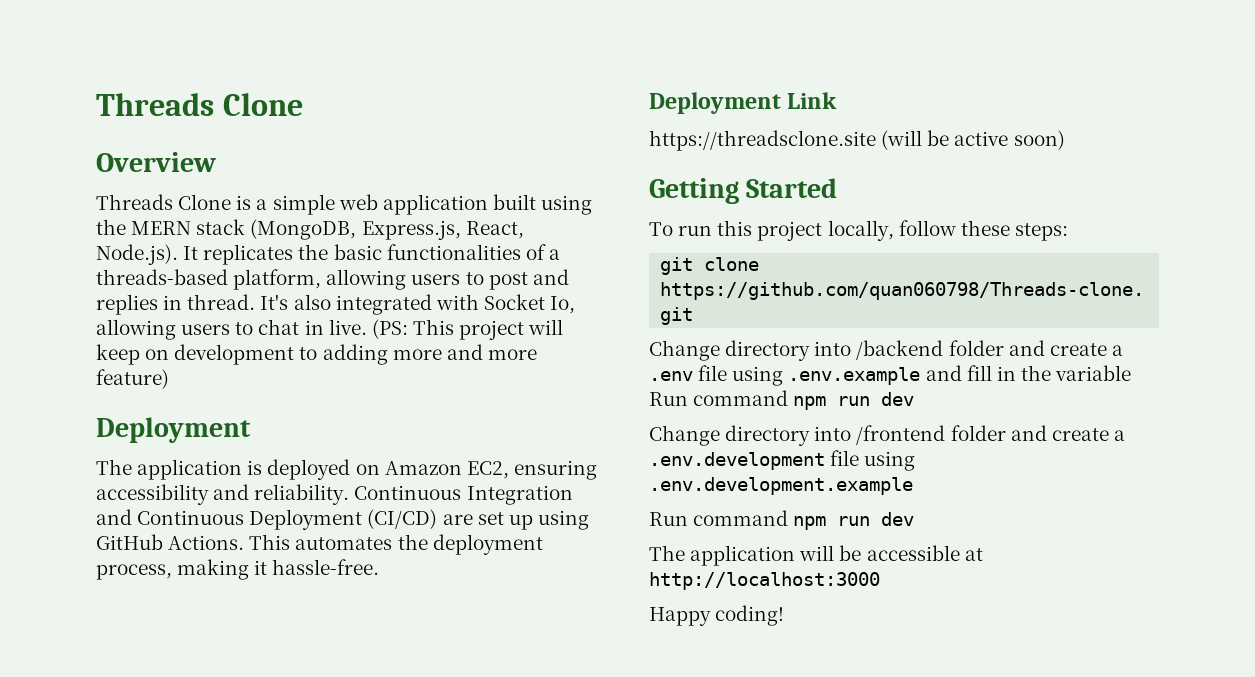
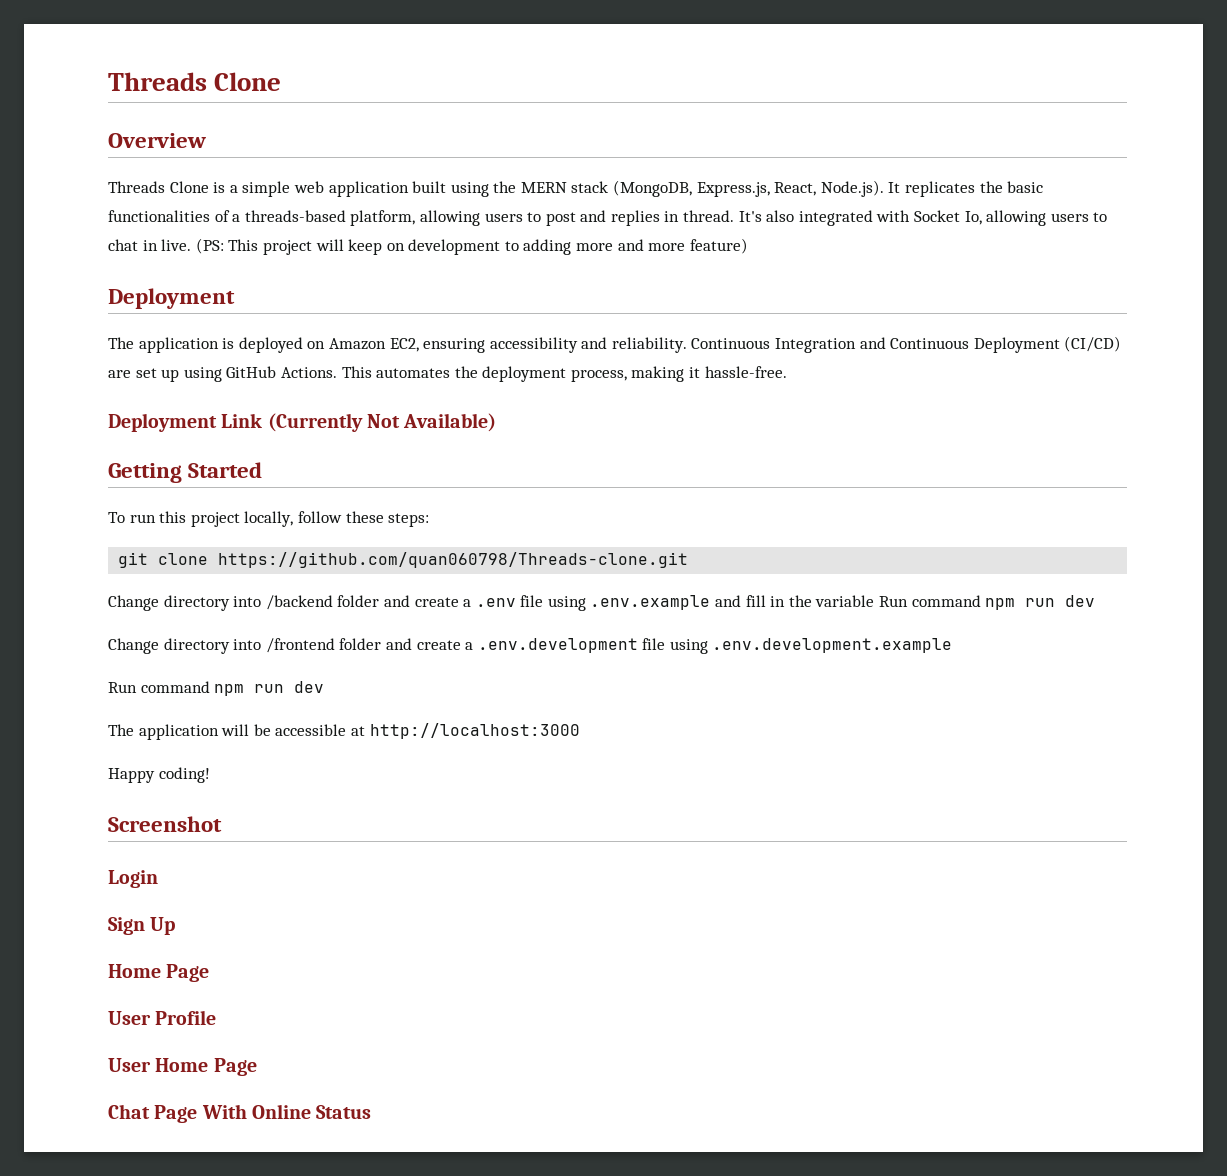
[649,130,1065,151] // https://threadsclone.site (will be active soon) -> [267,413,497,432] (Currently Not Available)
(785, 615) none -> [108,816,222,832] [108,870,158,888] [108,917,176,935] [108,964,210,982] [108,1010,217,1025] [108,1058,257,1076] [108,1104,372,1123] // Screenshot // Login // Sign Up // Home Page // User Profile // User Home Page // Chat Page With Online Status

